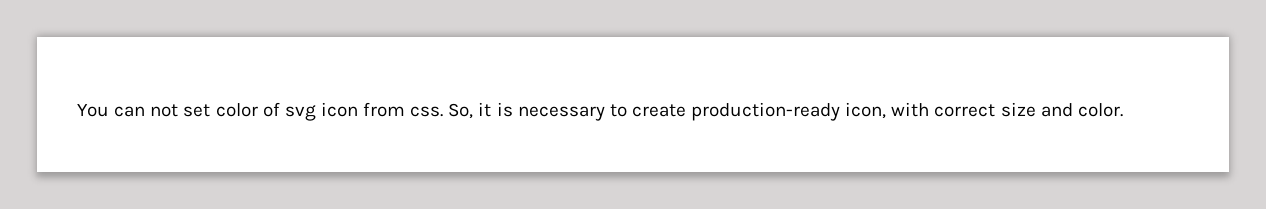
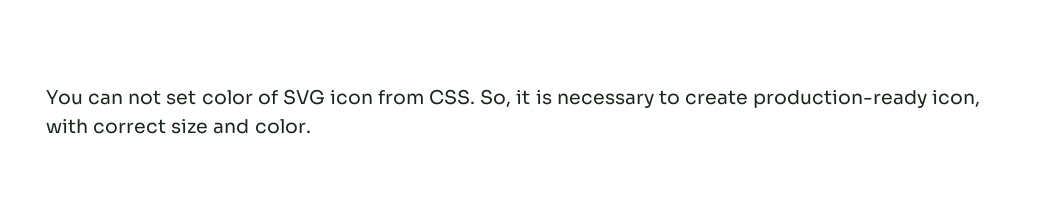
[284,105,316,121] svg -> [282,89,325,105] SVG
[410,106,444,117] css. -> [429,89,476,105] CSS.

